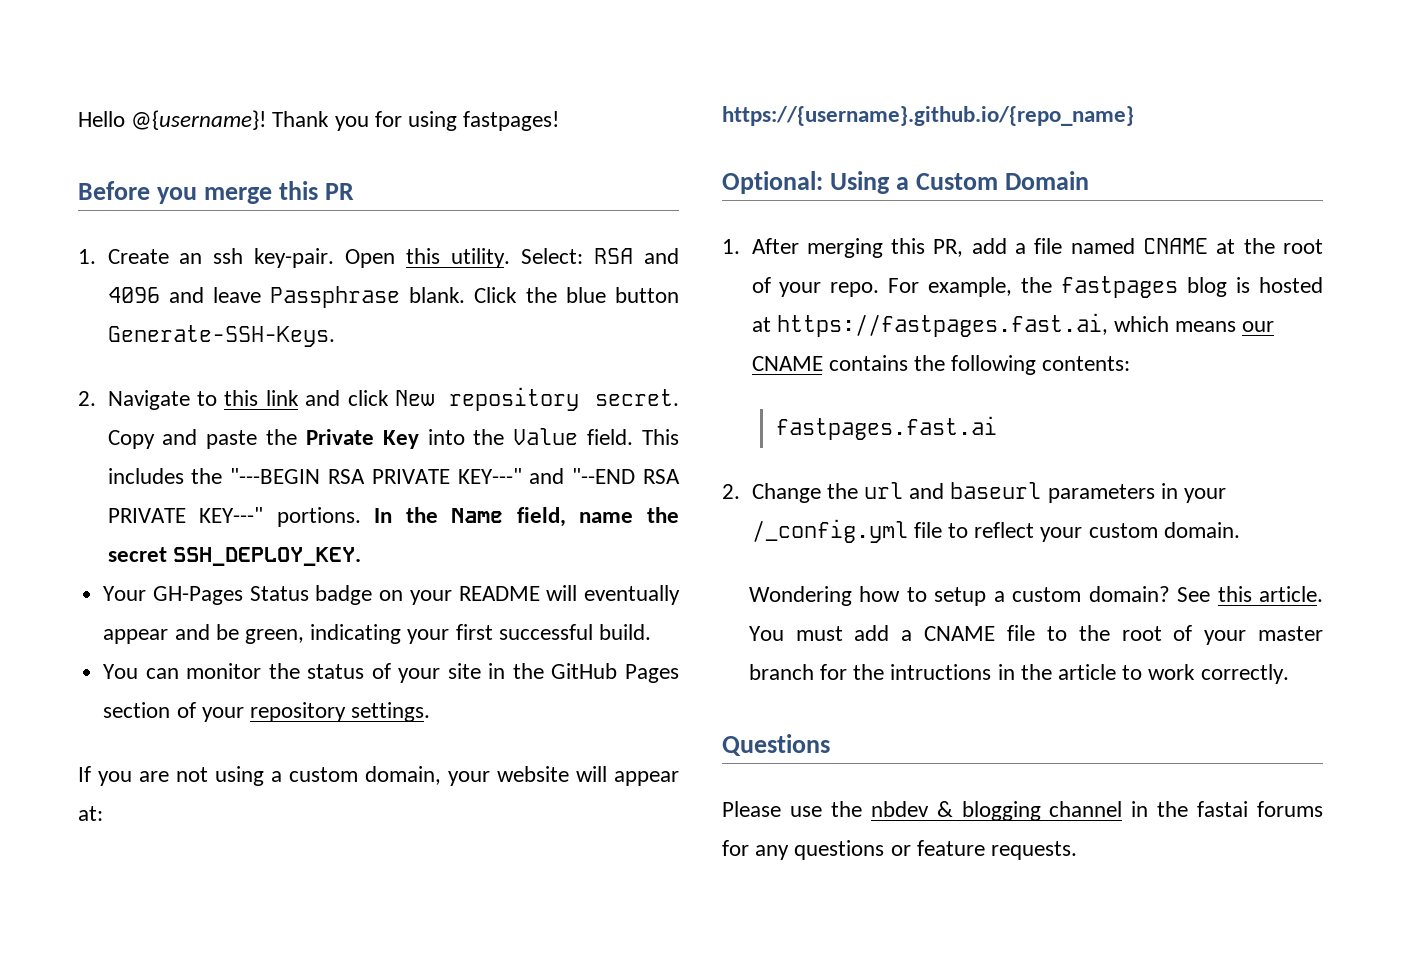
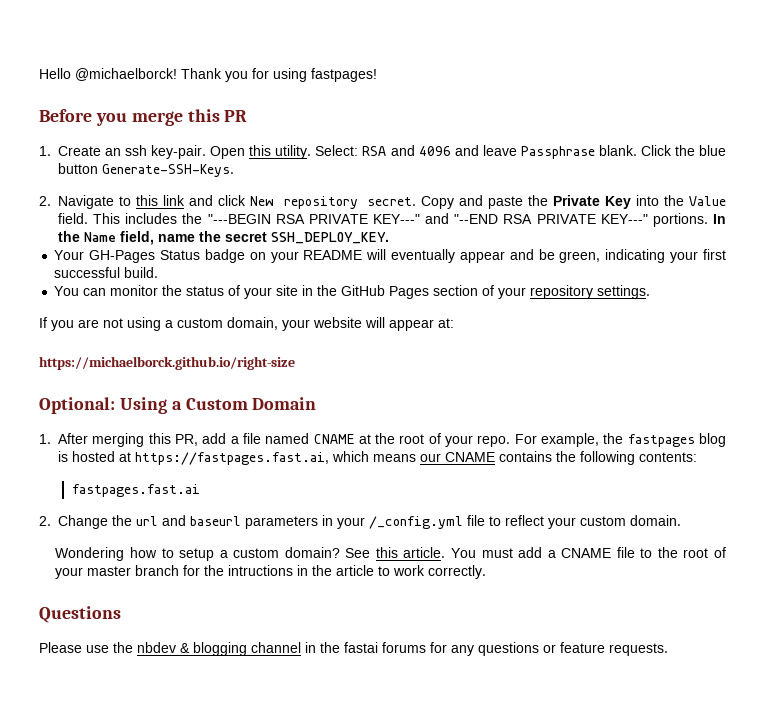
[131,110,267,130] @{username}! -> [75,68,177,81] @michaelborck!
[722,106,1134,126] https://{username}.github.io/{repo_name} -> [39,356,295,370] https://michaelborck.github.io/right-size

